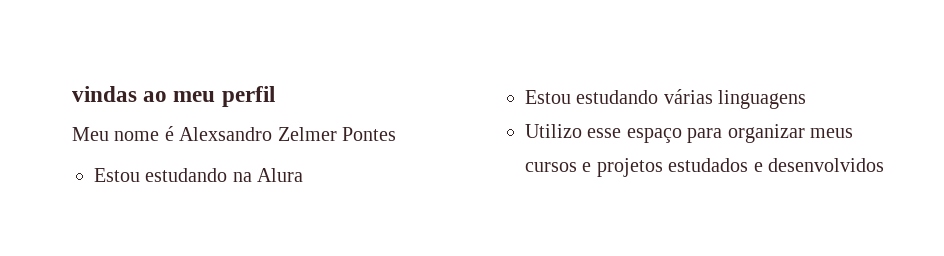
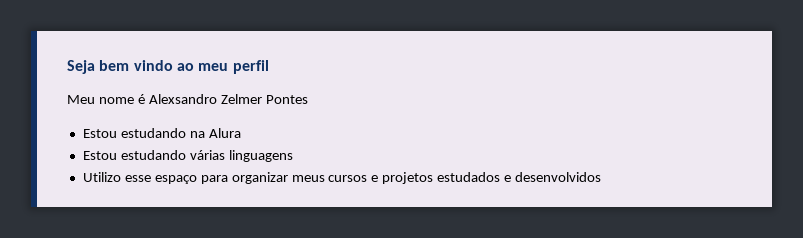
[72,86,137,102] vindas -> [67,60,173,74] Seja bem vindo

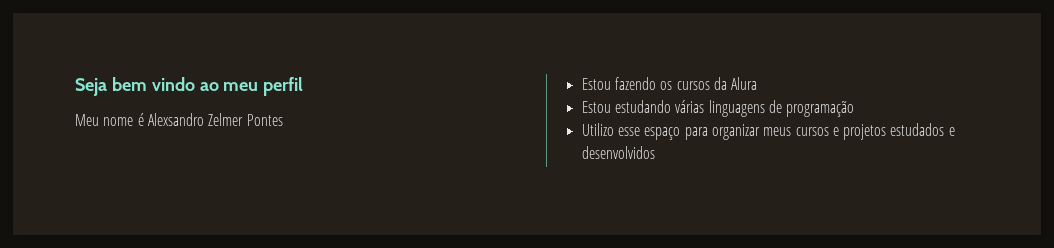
[120,128,205,138] estudando na -> [614,77,727,90] fazendo os cursos da
(293, 156) none -> [768,100,855,117] de programação

